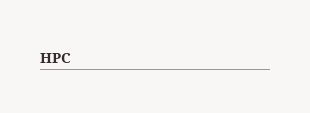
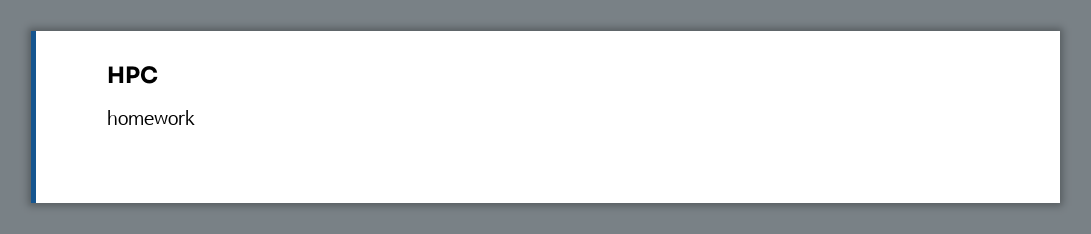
(71, 58) none -> [107,110,195,125] // homework

